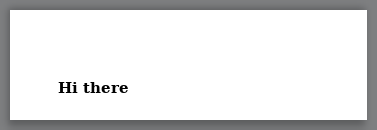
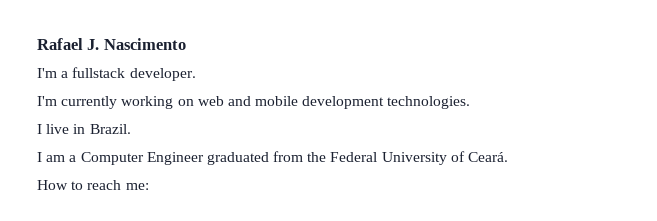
[58,82,129,93] Hi there -> [37,38,186,50] [37,67,196,81] [37,96,471,109] [37,124,131,134] [37,151,509,165] [37,180,149,190] Rafael J. Nascimento // I'm a fullstack developer. // I'm currently working on web and mobile development technologies. // I live in Brazil. // I am a Computer Engineer graduated from the Federal University of Ceará. // How to reach me:

